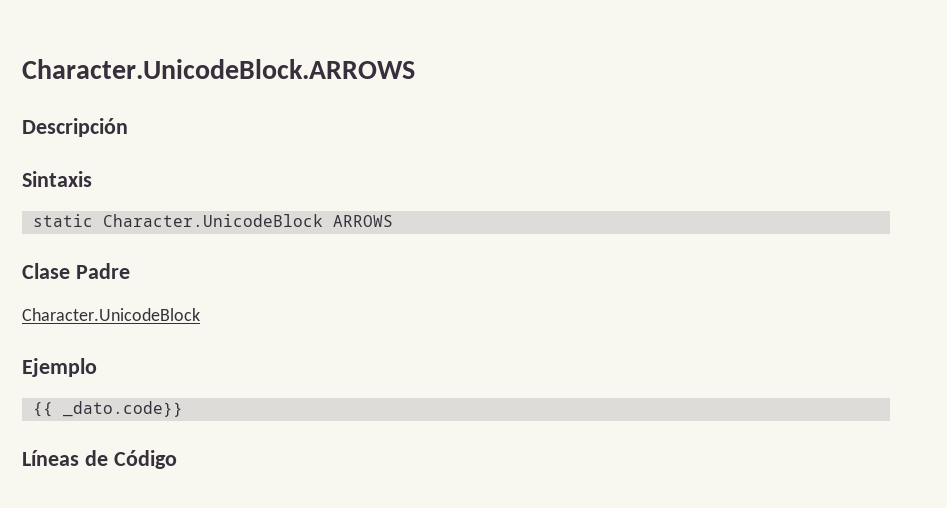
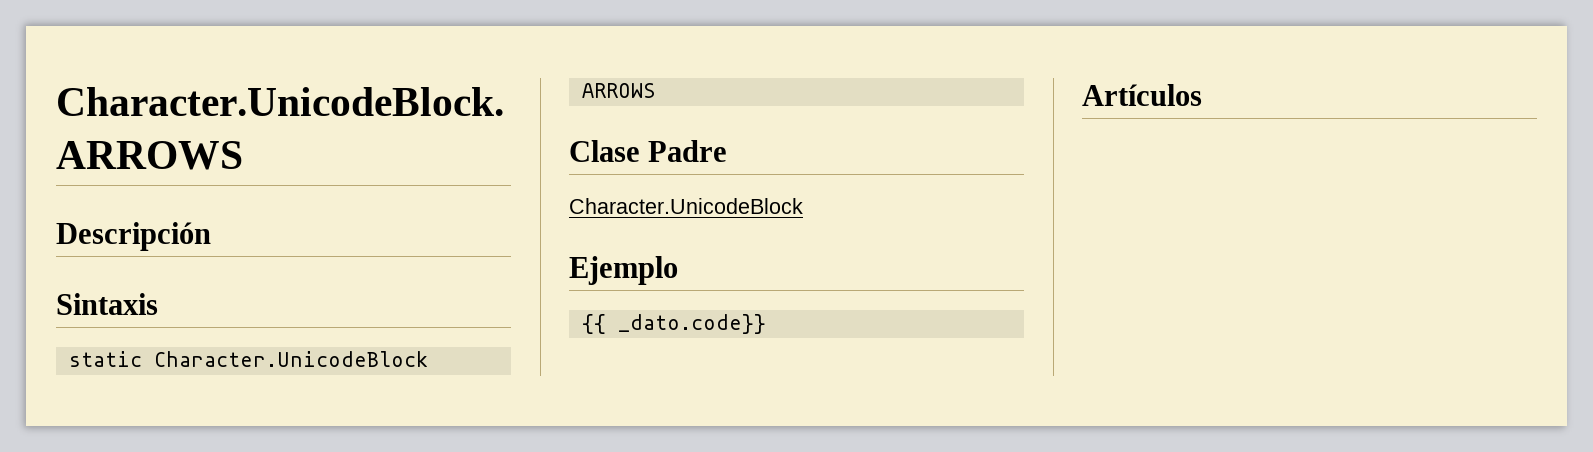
[22,450,177,469] Líneas de Código -> [1082,84,1202,106] Artículos

